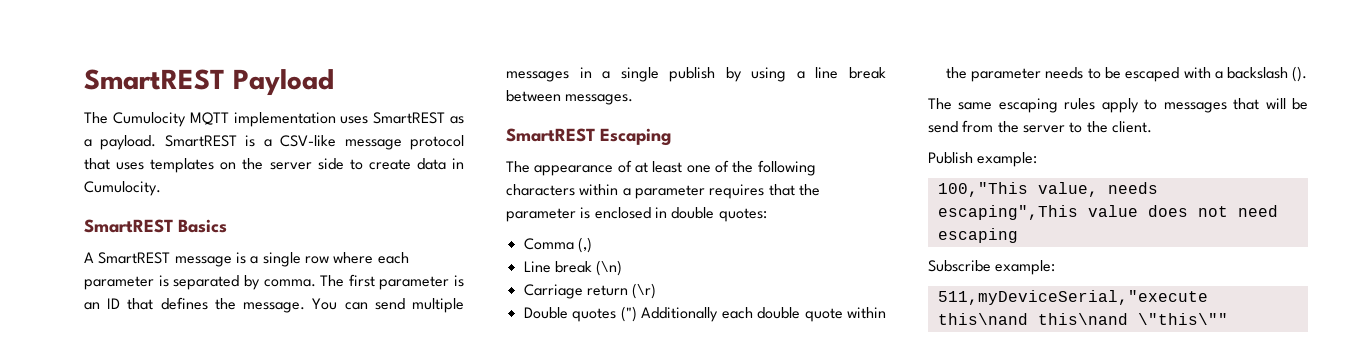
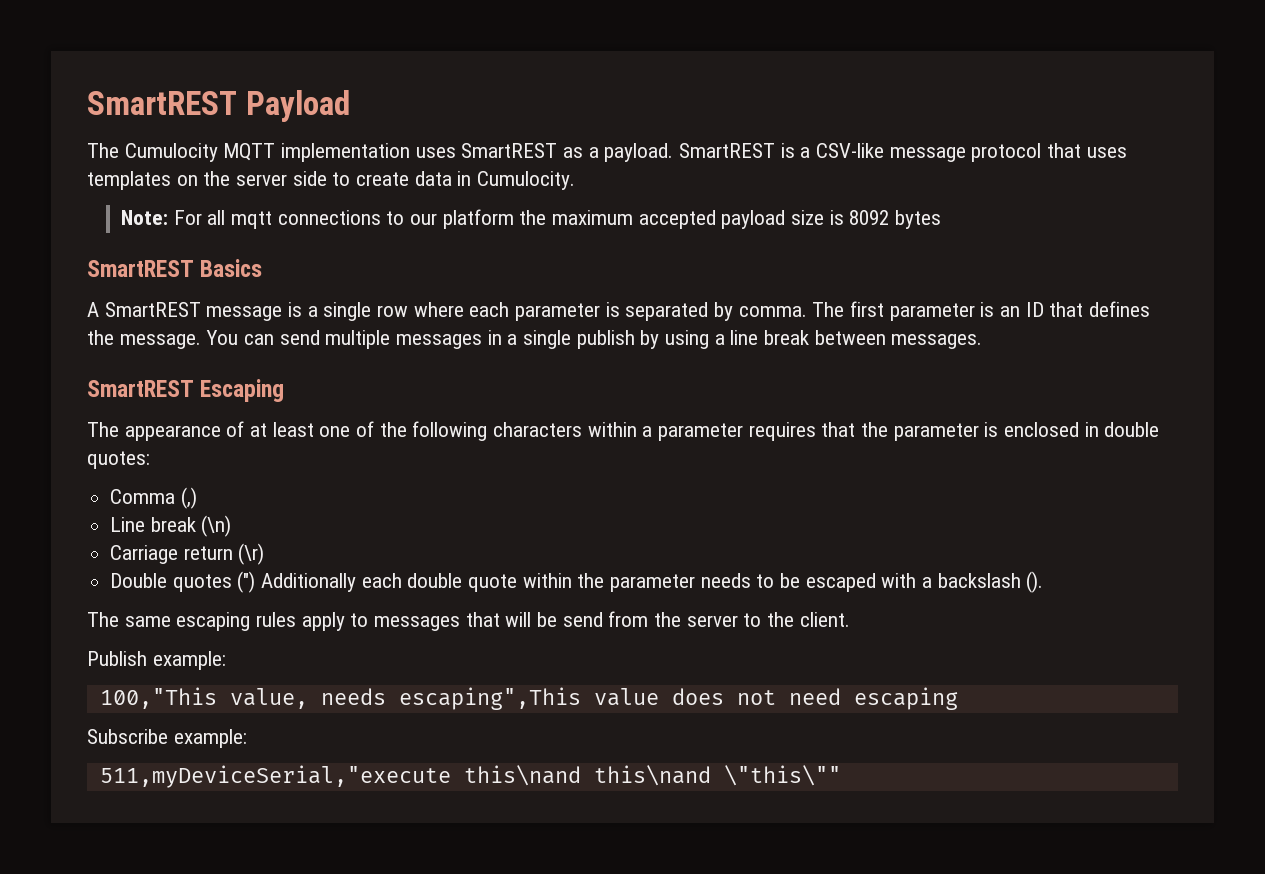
(161, 188) none -> [121,209,942,229] // Note: For all mqtt connections to our platform the maximum accepted payload size is 8092 bytes

